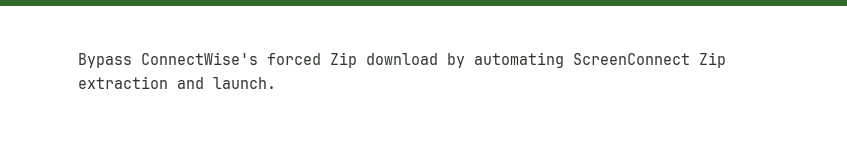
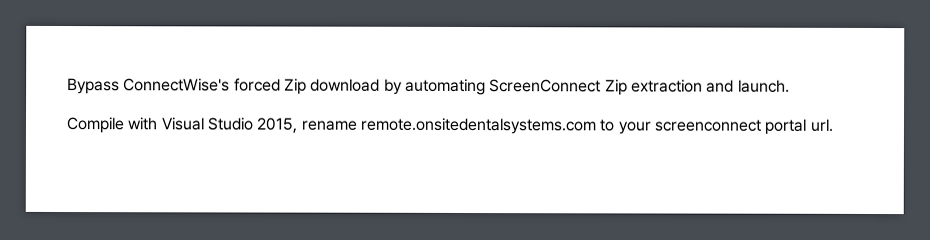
(276, 83) none -> [66,117,834,135] // Compile with Visual Studio 2015, rename remote.onsitedentalsystems.com to your screenconnect portal url.

